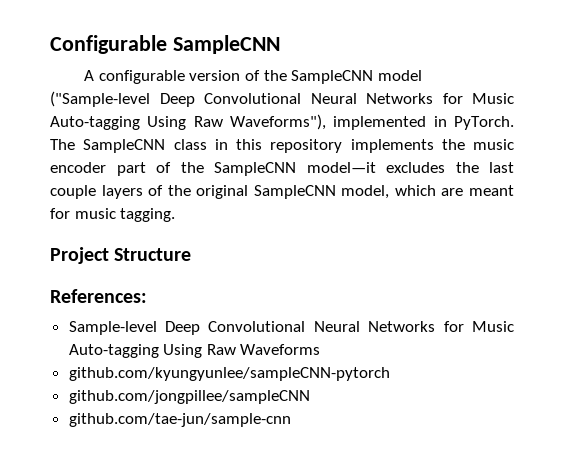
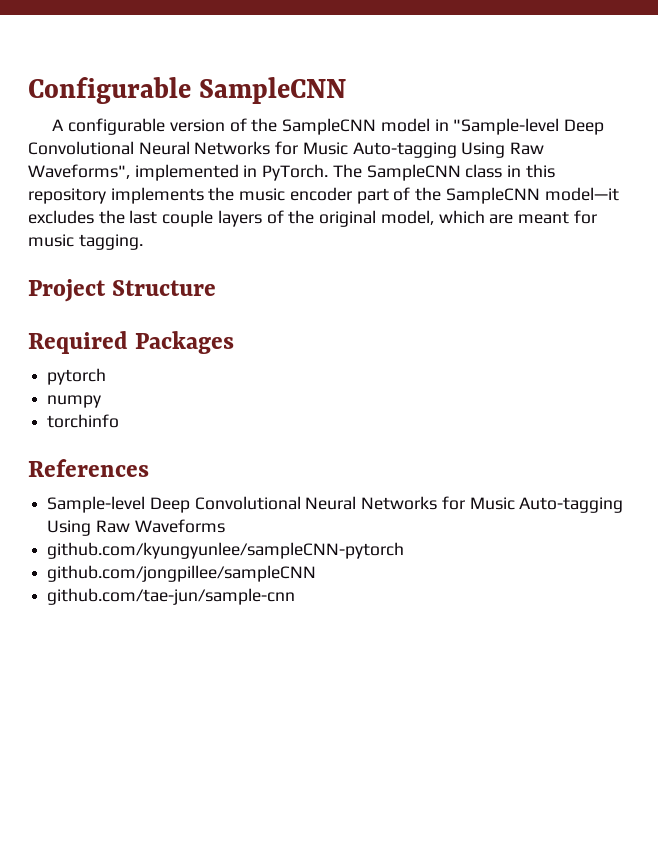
[50,91,514,107] [50,114,326,130] ("Sample-level Deep Convolutional Neural Networks for Music Auto-tagging Using Raw Waveforms"), -> [434,118,604,135] [28,141,545,158] [28,164,130,179] in "Sample-level Deep Convolutional Neural Networks for Music Auto-tagging Using Raw Waveforms",
[253,185,336,199] SampleCNN -> (377, 218) none
[50,289,147,303] References: -> [28,331,235,354] [47,368,107,385] [47,395,102,408] [47,414,120,428] [28,459,149,477] Required Packages // pytorch // numpy // torchinfo // References

